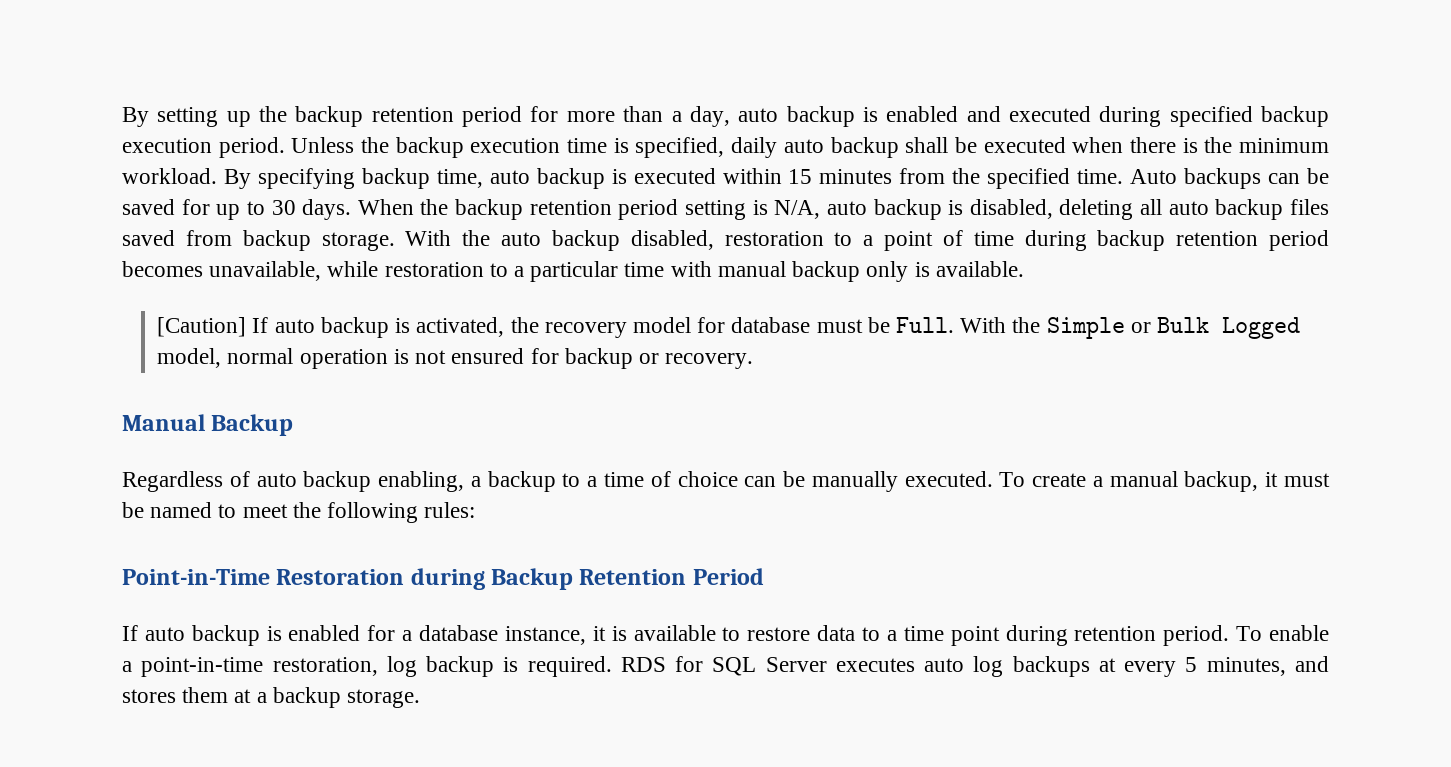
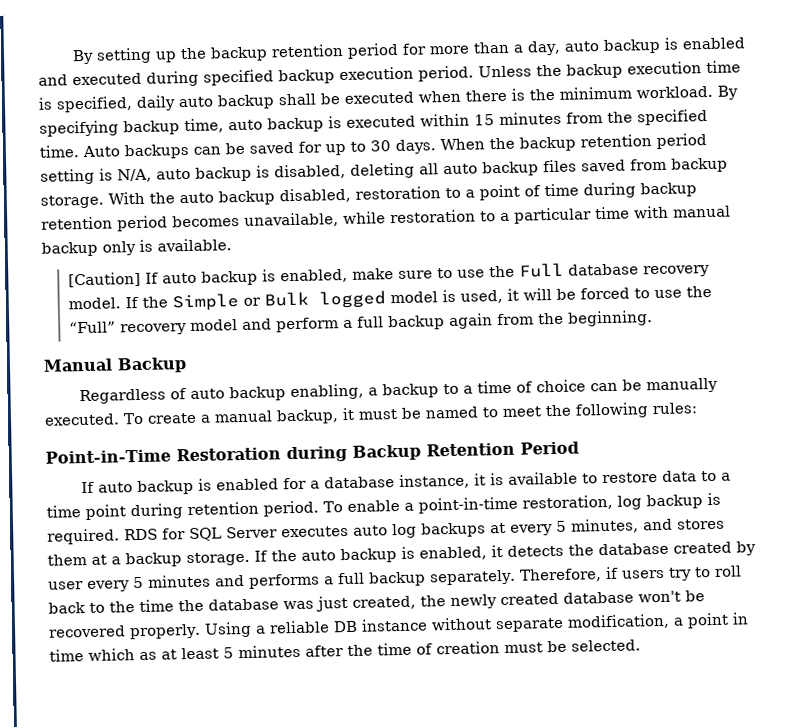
[416,317,1301,339] [157,348,754,369] activated, the recovery model for database must be Full. With the Simple or Bulk Logged model, normal operation is not ensured for backup or recovery. -> [279,262,710,284] [67,285,712,312] [68,310,653,336] enabled, make sure to use the Full database recovery model. If the Simple or Bulk logged model is used, it will be forced to use the “Full” recovery model and perform a full backup again from the beginning.
(421, 698) none -> [254,541,756,564] [48,565,742,592] [48,590,705,614] [48,612,749,640] [49,639,641,662] If the auto backup is enabled, it detects the database created by user every 5 minutes and performs a full backup separately. Therefore, if users try to roll back to the time the database was just created, the newly created database won't be recovered properly. Using a reliable DB instance without separate modification, a point in time which as at least 5 minutes after the time of creation must be selected.

